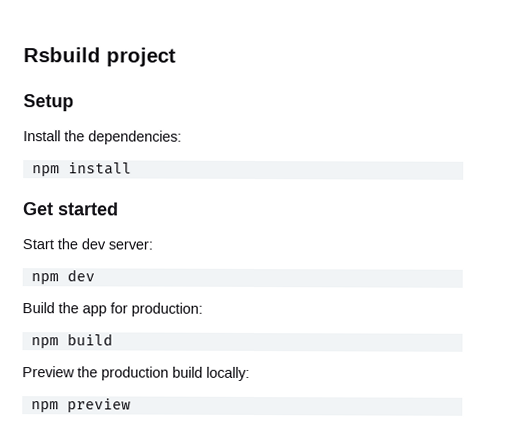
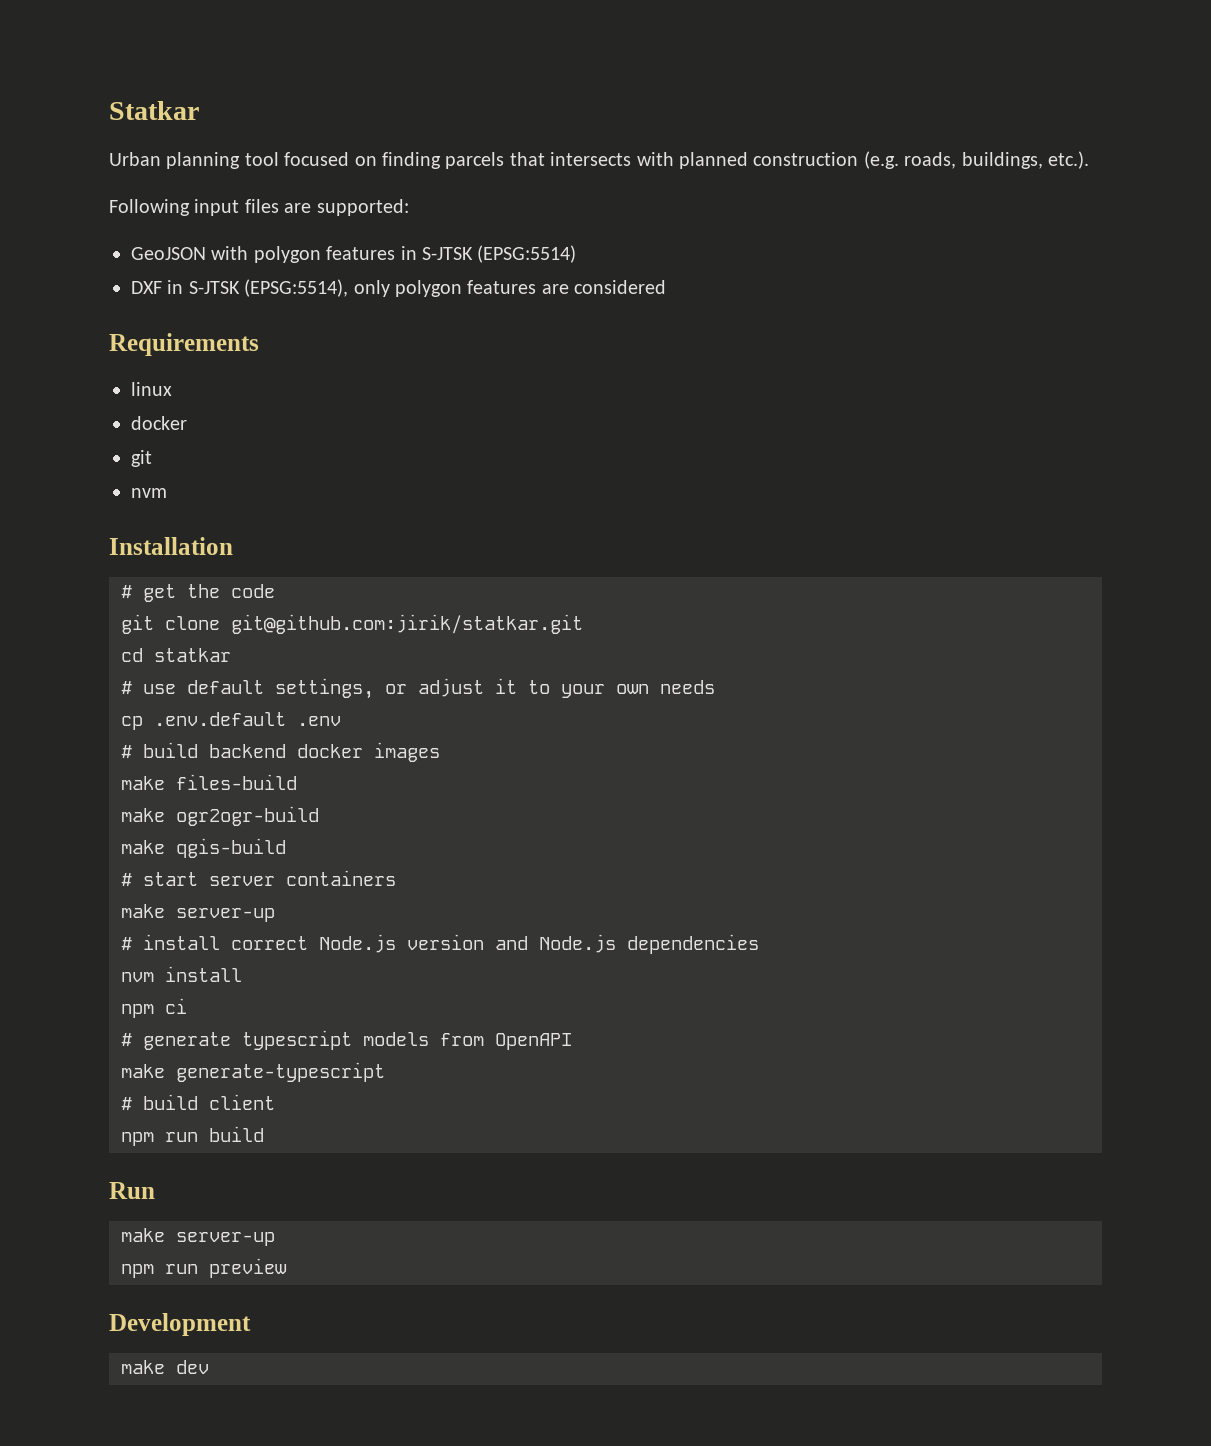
[23,47,176,67] [23,94,74,112] [23,130,182,145] [31,162,132,177] [23,202,119,216] [22,238,153,250] [30,269,95,285] [22,302,203,317] [30,333,113,349] [22,366,250,381] [30,398,131,413] Rsbuild project // Setup // Install the dependencies: // npm install // Get started // Start the dev server: // npm dev // Build the app for production: // npm build // Preview the production build locally: // npm preview -> [109,101,199,120] [109,151,1089,169] [109,199,409,216] [131,245,577,263] [131,279,667,297] [109,333,259,356] [131,382,172,396] [131,416,187,430] [131,450,152,467] [131,488,167,498] [109,537,233,555] [121,584,275,602] [121,614,583,634] [121,648,231,662] [121,678,715,699] [121,712,341,730] [121,742,440,762] [121,774,297,790] [121,806,319,826] [121,838,286,858] [121,870,396,886] [121,904,275,922] [121,934,759,954] [121,966,242,982] [121,998,187,1018] [121,1030,572,1050] [121,1062,385,1082] [121,1094,275,1110] [121,1126,264,1146] [109,1182,155,1199] [121,1228,275,1246] [121,1258,287,1278] [109,1313,251,1336] [121,1360,209,1374] Statkar // Urban planning tool focused on finding parcels that intersects with planned construction (e.g. roads, buildings, etc.). // Following input files are supported: // GeoJSON with polygon features in S-JTSK (EPSG:5514) // DXF in S-JTSK (EPSG:5514), only polygon features are considered // Requirements // linux // docker // git // nvm // Installation // # get the code // git clone git@github.com:jirik/statkar.git // cd statkar // # use default settings, or adjust it to your own needs // cp .env.default .env // # build backend docker images // make files-build // make ogr2ogr-build // make qgis-build // # start server containers // make server-up // # install correct Node.js version and Node.js dependencies // nvm install // npm ci // # generate typescript models from OpenAPI // make generate-typescript // # build client // npm run build // Run // make server-up // npm run preview // Development // make dev

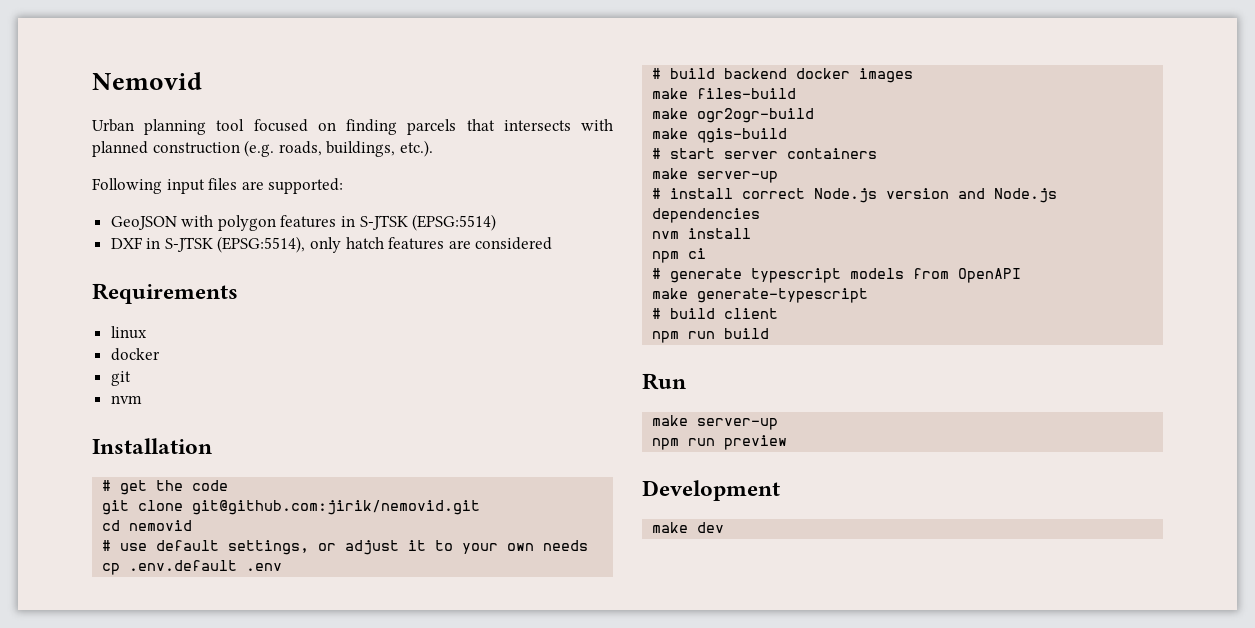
[109,101,199,120] Statkar -> [92,72,202,90] Nemovid
[395,280,462,297] polygon -> [345,237,384,249] hatch
[231,614,583,634] git@github.com:jirik/statkar.git -> [192,500,481,515] git@github.com:jirik/nemovid.git
[154,648,231,662] statkar -> [129,520,193,531] nemovid

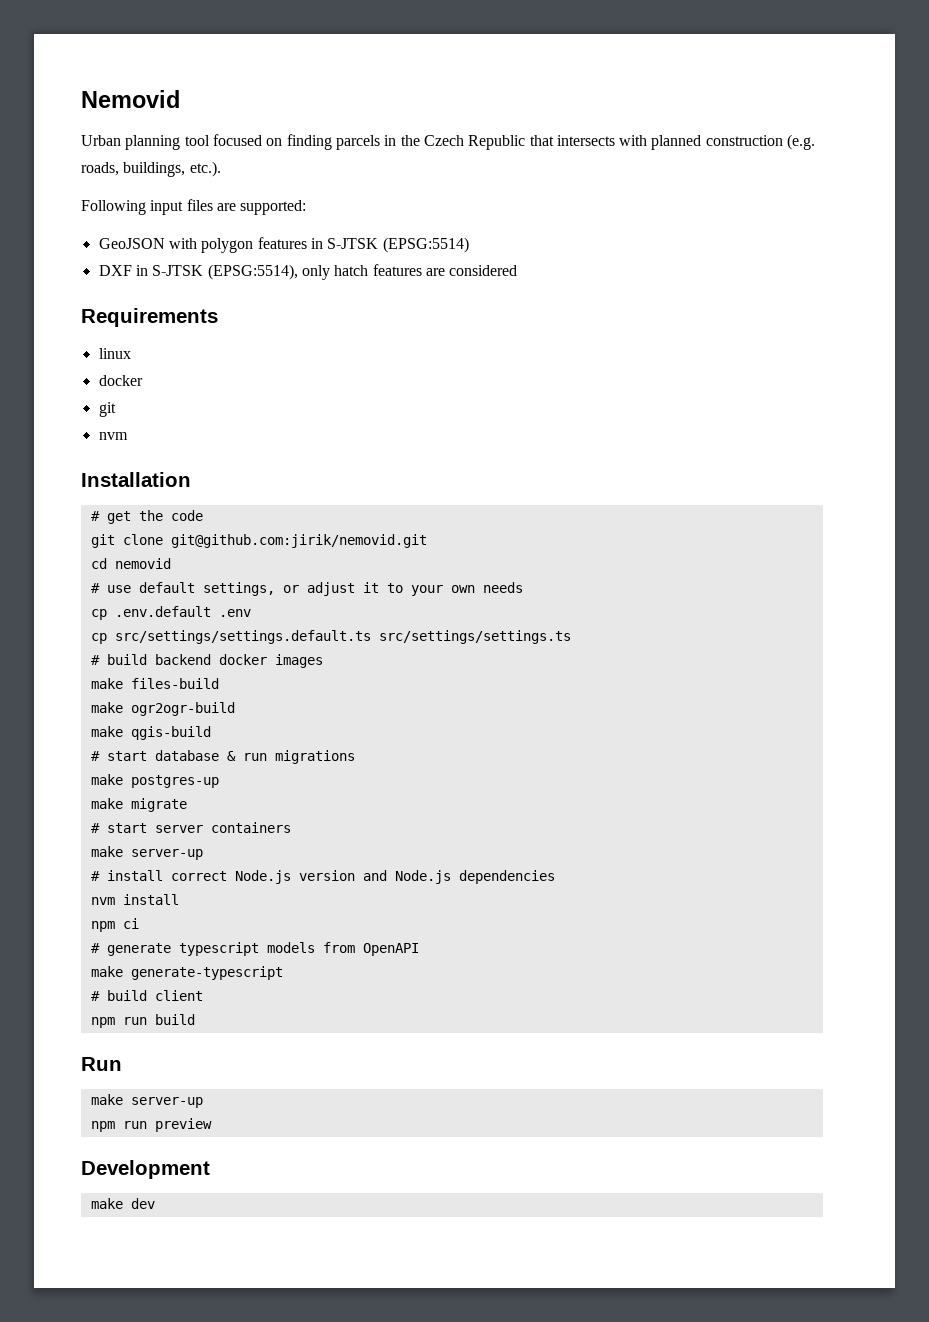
(457, 127) none -> [384,135,526,150] in the Czech Republic
(283, 567) none -> [90,630,571,644] // cp src/settings/settings.default.ts src/settings/settings.ts
(788, 135) none -> [90,750,355,764] [90,774,219,788] [90,798,187,812] // # start database & run migrations // make postgres-up // make migrate

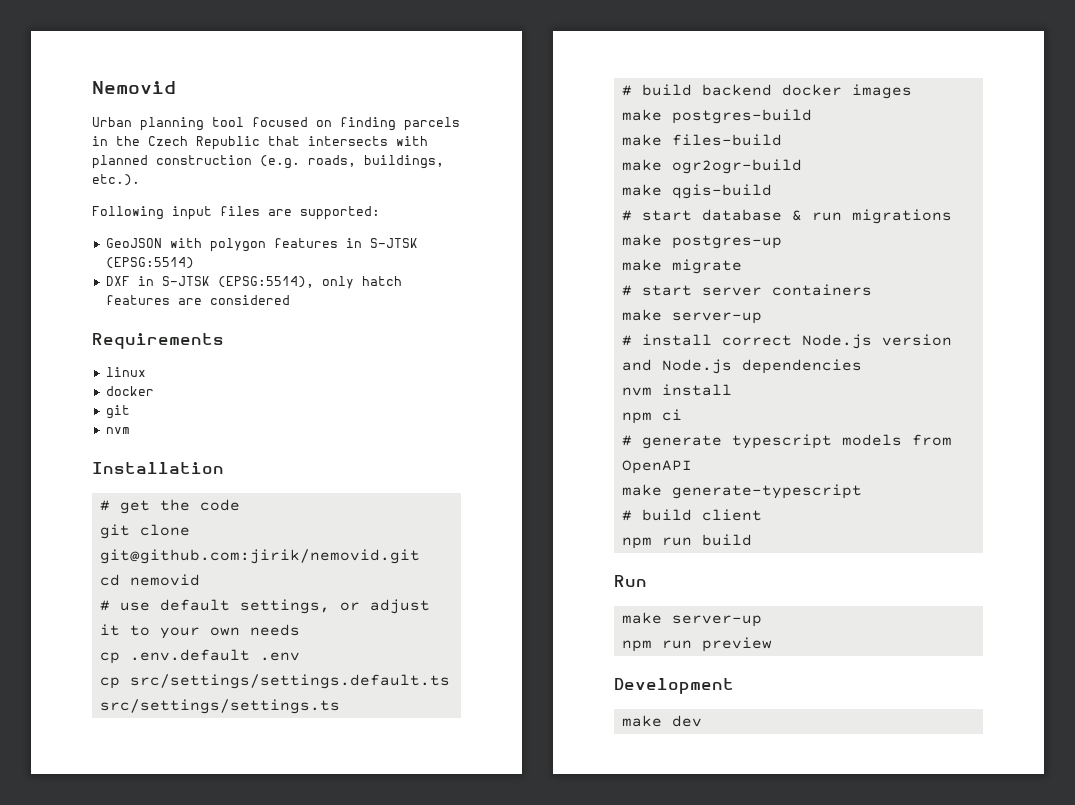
(323, 661) none -> [621,109,812,124] // make postgres-build

